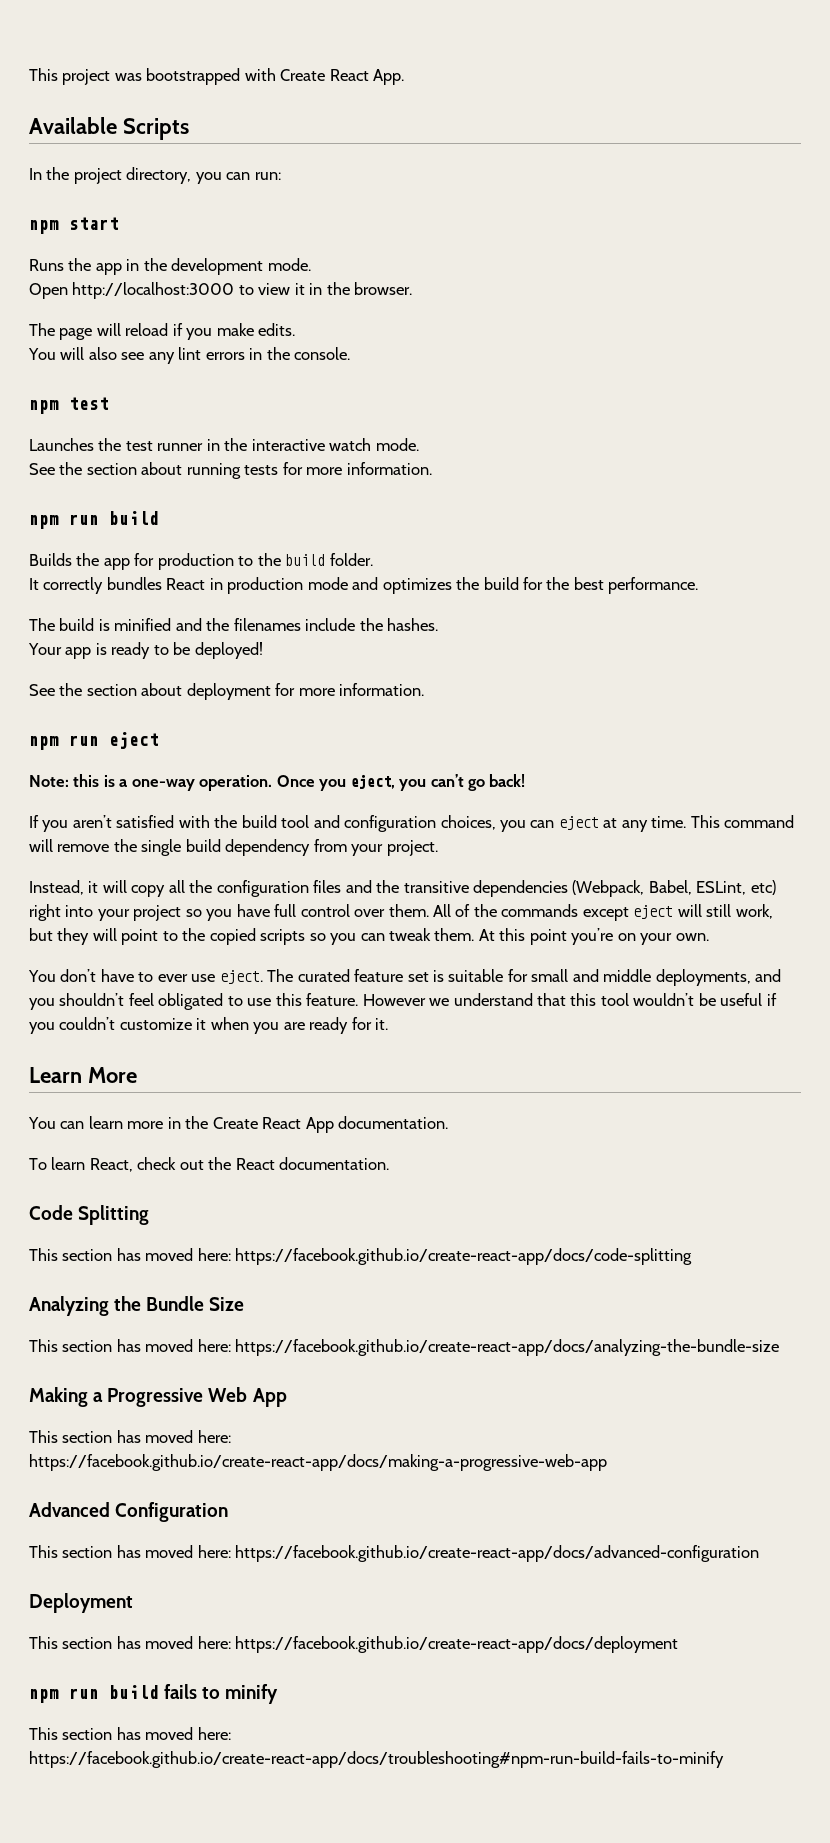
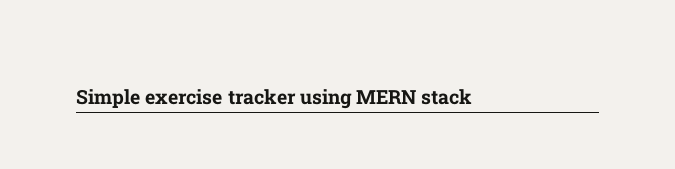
[29,68,405,85] [29,117,189,140] [29,167,281,184] [29,217,119,234] [29,258,311,275] [29,282,413,299] [29,323,296,340] [28,347,351,364] [29,397,109,414] [29,438,419,451] [29,462,432,479] [29,511,159,529] [29,553,373,570] [29,577,699,594] [29,618,439,631] [28,642,263,659] [29,683,425,700] [29,732,159,750] [29,774,526,791] [29,815,795,832] [29,839,438,856] [29,880,776,897] [29,904,773,921] [29,928,709,945] [28,969,782,986] [29,993,777,1010] [29,1017,389,1034] [29,1067,137,1083] [28,1116,449,1133] [29,1157,390,1172] [29,1205,150,1225] [29,1248,693,1265] [29,1296,245,1316] [29,1339,780,1356] [29,1387,287,1407] [29,1430,231,1443] [29,1454,607,1471] [29,1502,229,1522] [29,1545,760,1562] [29,1593,133,1613] [29,1636,679,1653] [29,1684,279,1704] [29,1727,231,1740] [29,1751,724,1768] This project was bootstrapped with Create React App. // Available Scripts // In the project directory, you can run: // npm start // Runs the app in the development mode. // Open http://localhost:3000 to view it in the browser. // The page will reload if you make edits. // You will also see any lint errors in the console. // npm test // Launches the test runner in the interactive watch mode. // See the section about running tests for more information. // npm run build // Builds the app for production to the build folder. // It correctly bundles React in production mode and optimizes the build for the best performance. // The build is minified and the filenames include the hashes. // Your app is ready to be deployed! // See the section about deployment for more information. // npm run eject // Note: this is a one-way operation. Once you eject, you can’t go back! // If you aren’t satisfied with the build tool and configuration choices, you can eject at any time. This command will remove the single build dependency from your project. // Instead, it will copy all the configuration files and the transitive dependencies (Webpack, Babel, ESLint, etc) right into your project so you have full control over them. All of the commands except eject will still work, but they will point to the copied scripts so you can tweak them. At this point you’re on your own. // You don’t have to ever use eject. The curated feature set is suitable for small and middle deployments, and you shouldn’t feel obligated to use this feature. However we understand that this tool wouldn’t be useful if you couldn’t customize it when you are ready for it. // Learn More // You can learn more in the Create React App documentation. // To learn React, check out the React documentation. // Code Splitting // This section has moved here: https://facebook.github.io/create-react-app/docs/code-splitting // Analyzing the Bundle Size // This section has moved here: https://facebook.github.io/create-react-app/docs/analyzing-the-bundle-size // Making a Progressive Web App // This section has moved here: https://facebook.github.io/create-react-app/docs/making-a-progressive-web-app // Advanced Configuration // This section has moved here: https://facebook.github.io/create-react-app/docs/advanced-configuration // Deployment // This section has moved here: https://facebook.github.io/create-react-app/docs/deployment // npm run build fails to minify // This section has moved here: https://facebook.github.io/create-react-app/docs/troubleshooting#npm-run-build-fails-to-minify -> [76,89,473,109] Simple exercise tracker using MERN stack

